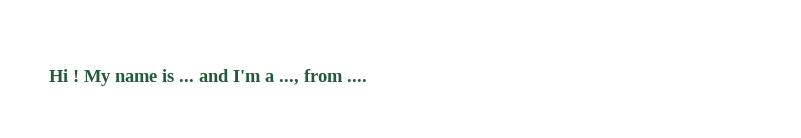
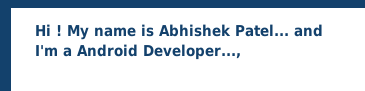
[179,79,194,82] ... -> [159,24,289,37] Abhishek Patel...
[279,69,367,85] ..., from .... -> [77,44,241,60] Android Developer...,

